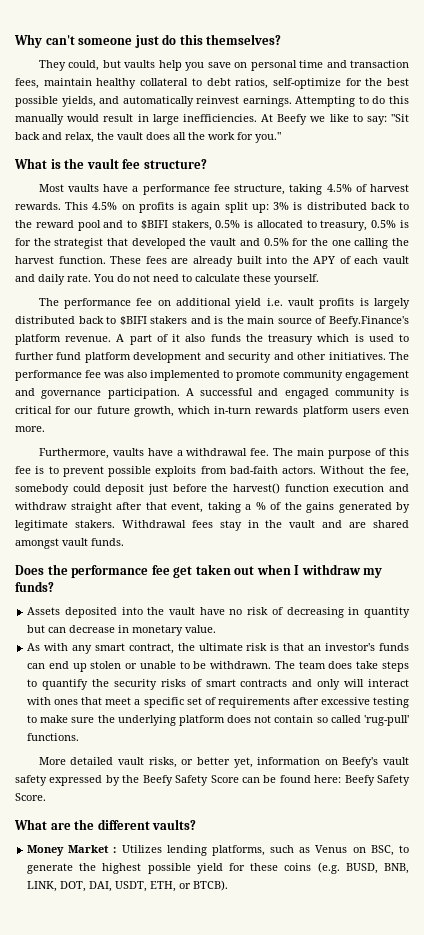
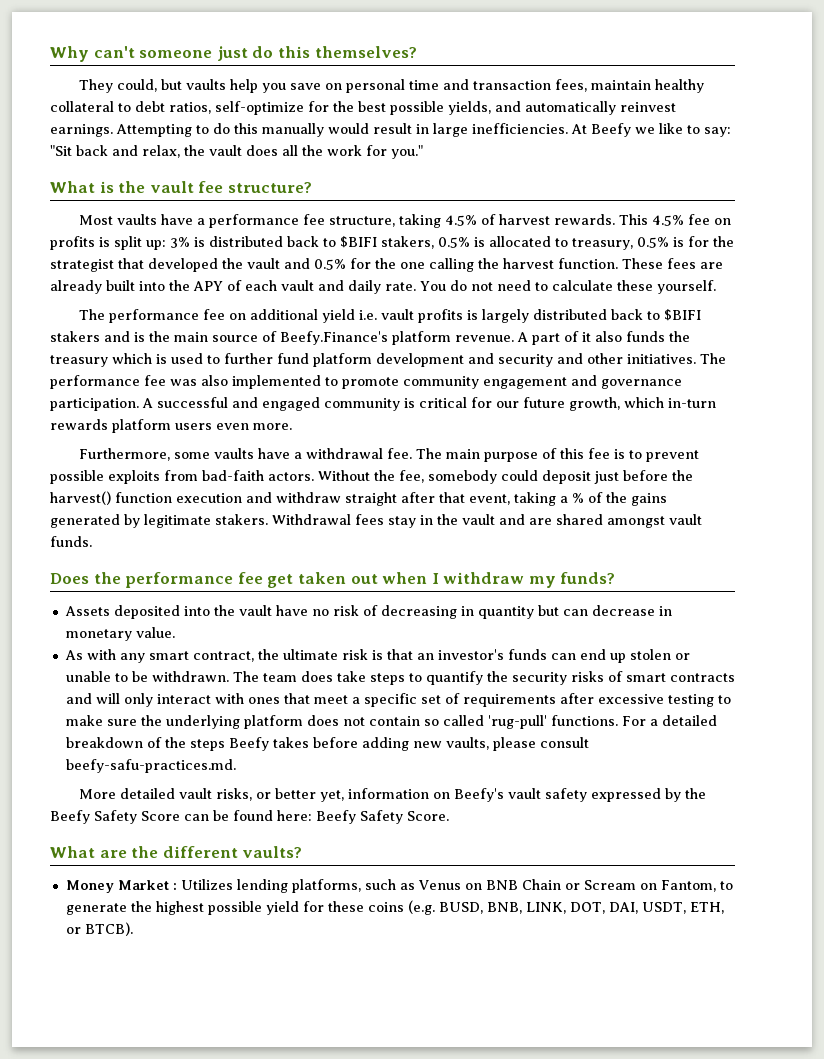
(118, 206) none -> [687,214,710,225] fee
[191,202,221,213] again -> (110, 242) none
[15,220,138,231] the reward pool and to -> (336, 242) none
(109, 453) none -> [173,452,210,459] some
[317,679,365,690] only will -> [95,693,153,707] will only
(80, 737) none -> [621,715,717,726] [65,737,589,751] [65,759,236,773] For a detailed breakdown of the steps Beefy takes before adding new vaults, please consult beefy-safu-practices.md.
[370,845,394,856] BSC, -> [485,879,716,892] BNB Chain or Scream on Fantom,

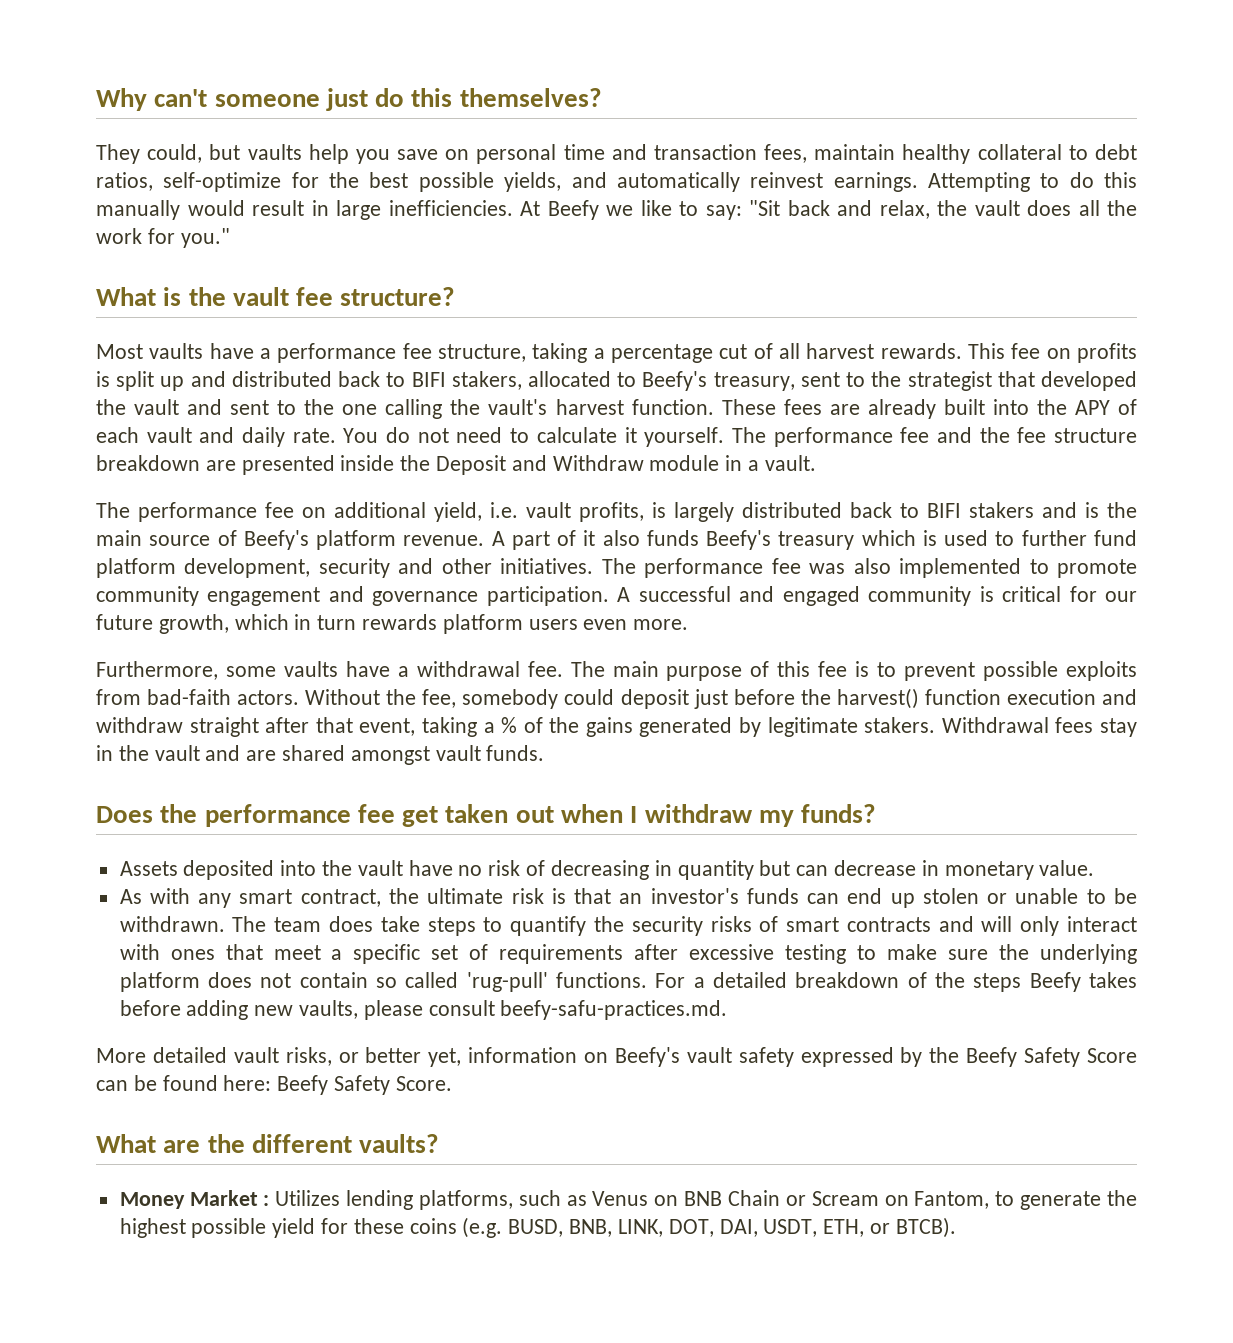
[444,214,496,226] 4.5% of -> [593,343,801,363] a percentage cut of all
[651,215,684,226] 4.5% -> (1006, 351) none
[146,236,709,250] up: 3% is distributed back to $BIFI stakers, 0.5% is allocated to treasury, 0.5% is for -> [160,371,866,391] up and distributed back to BIFI stakers, allocated to Beefy's treasury, sent to
[314,258,371,270] 0.5% for -> [230,400,297,415] sent to
(499, 263) none -> [488,399,548,415] vault's
[616,280,653,291] these -> [624,427,637,443] it
(716, 287) none -> [731,427,1138,447] [96,455,816,475] The performance fee and the fee structure breakdown are presented inside the Deposit and Withdraw module in a vault.
[321,309,355,323] yield -> [434,502,482,522] yield,
[417,309,463,323] profits -> [579,502,644,522] profits,
[663,309,701,321] $BIFI -> [927,503,961,518] BIFI
[280,331,388,345] Beefy.Finance's -> [243,530,309,550] Beefy's
[669,331,690,342] the -> [706,530,772,550] Beefy's
[376,353,494,367] development and -> [184,558,311,578] development,
[668,398,716,408] in-turn -> [294,614,357,630] in turn

